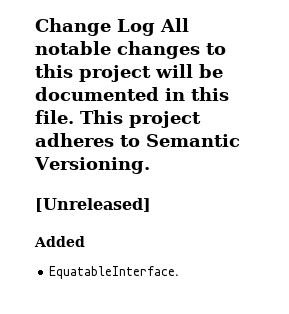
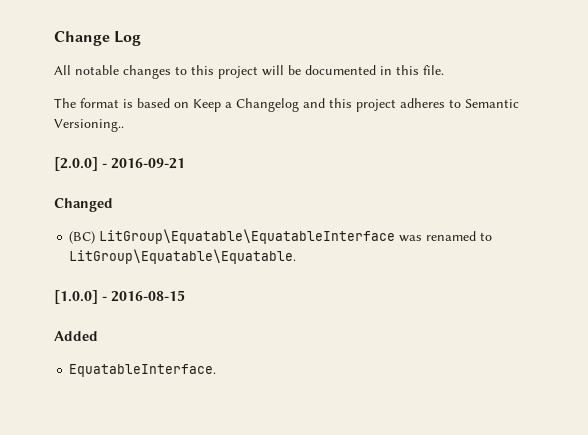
(155, 27) none -> (142, 38) //
[80,110,201,128] [35,133,240,147] [34,157,150,174] [35,198,151,212] This project adheres to Semantic Versioning. // [Unreleased] -> [54,98,519,112] [54,119,124,132] [54,157,186,171] [54,198,113,212] [69,229,493,244] [69,249,297,264] [54,290,186,304] // The format is based on Keep a Changelog and this project adheres to Semantic Versioning.. // [2.0.0] - 2016-09-21 // Changed // (BC) LitGroup\Equatable\EquatableInterface was renamed to LitGroup\Equatable\Equatable. // [1.0.0] - 2016-08-15

